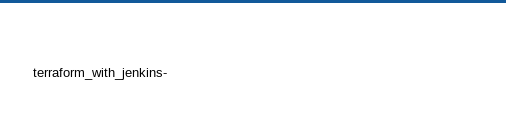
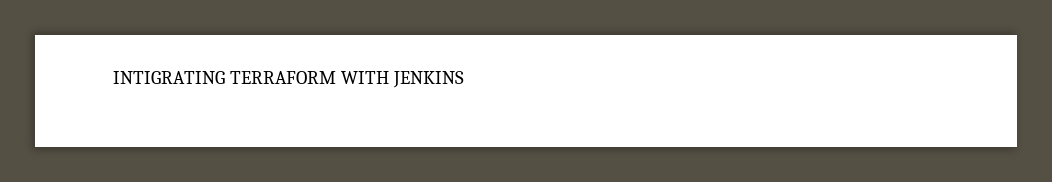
[33,68,167,80] terraform_with_jenkins- -> [113,71,465,88] INTIGRATING TERRAFORM WITH JENKINS

